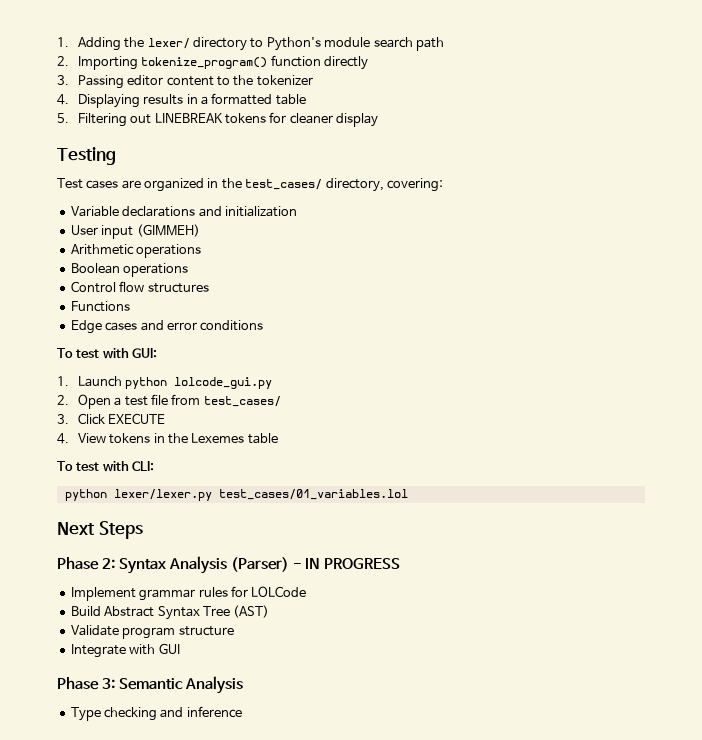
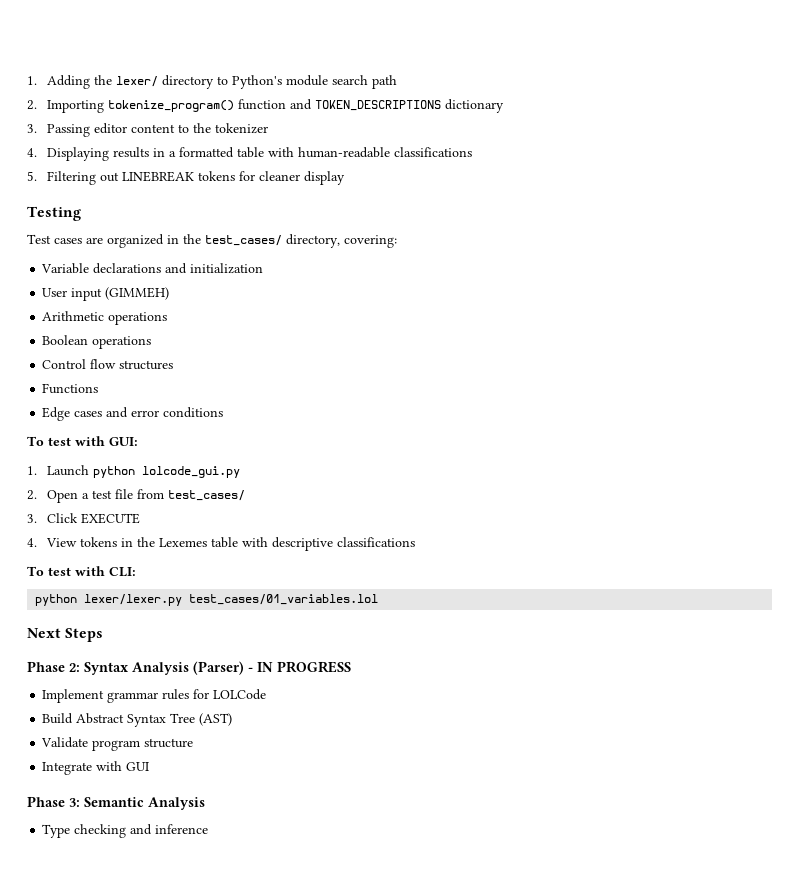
[324,56,369,70] directly -> [290,99,505,113] and TOKEN_DESCRIPTIONS dictionary
(306, 99) none -> [268,147,473,158] with human-readable classifications
(278, 438) none -> [242,537,416,551] with descriptive classifications

